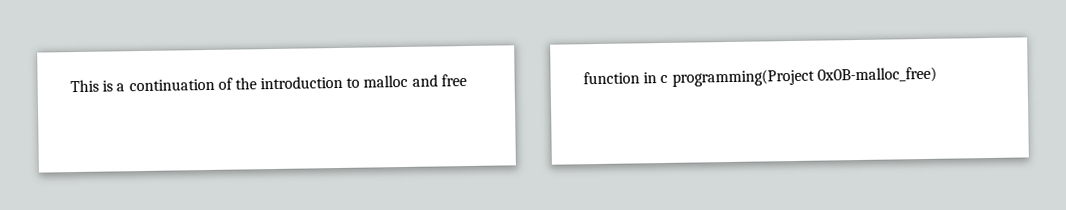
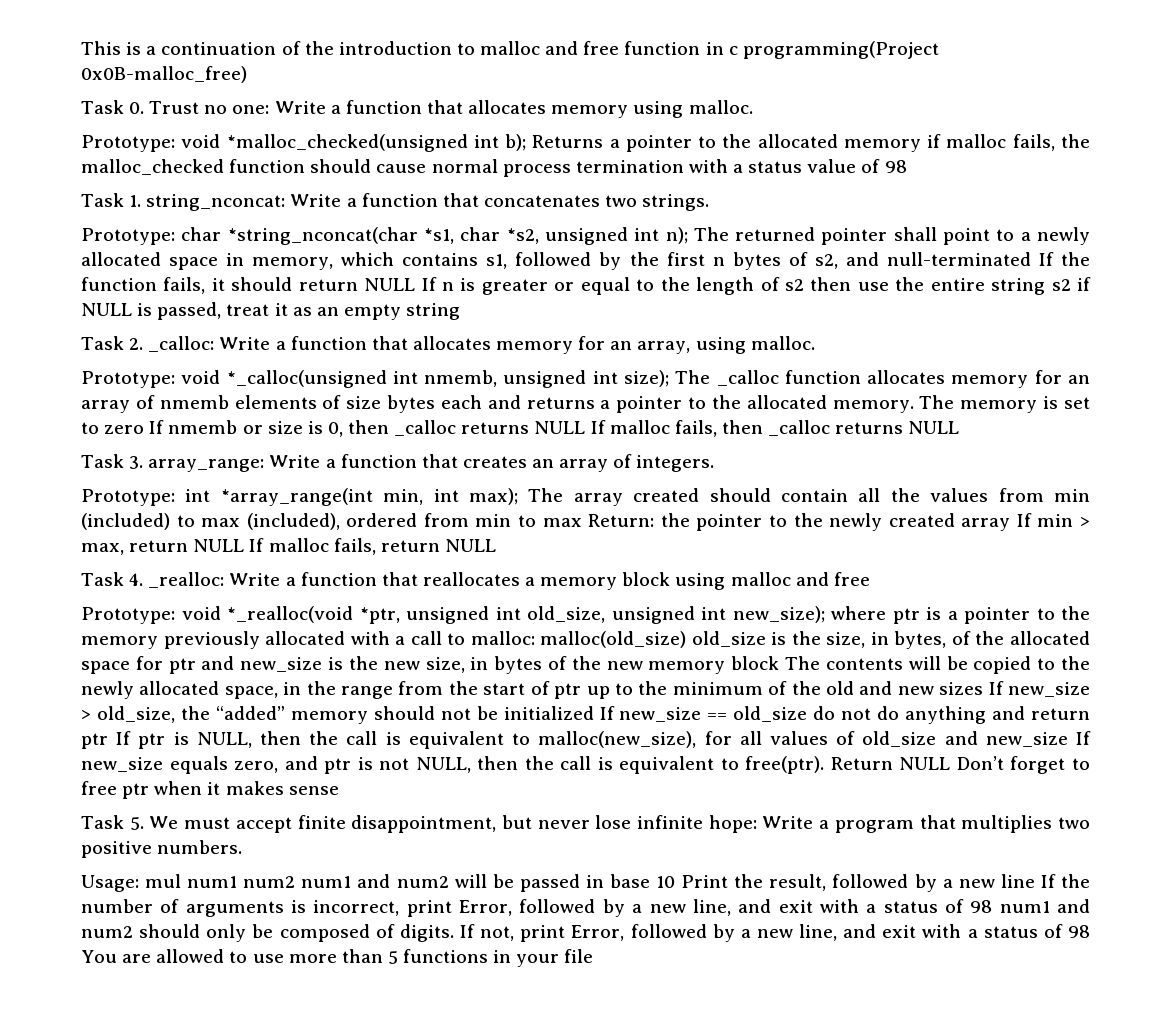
(937, 75) none -> [81,100,753,118] [81,134,1090,152] [81,159,907,177] [81,193,710,211] [81,227,1090,245] [81,252,1090,270] [81,277,1091,295] [81,302,461,320] [81,336,815,354] [81,370,1091,388] [81,395,1091,413] [81,420,960,437] [81,454,715,472] [81,488,1090,506] [81,513,1090,531] [81,538,496,555] [81,572,870,590] [81,606,1090,624] [81,631,1090,649] [81,656,1091,674] [81,681,1090,699] [81,706,1091,724] [81,731,1091,749] [81,756,1090,774] [81,781,339,799] [81,815,1090,833] [81,840,243,858] [81,874,1091,892] [81,899,1091,917] [81,924,1090,942] [81,949,594,967] // Task 0. Trust no one: Write a function that allocates memory using malloc. // Prototype: void *malloc_checked(unsigned int b); Returns a pointer to the allocated memory if malloc fails, the malloc_checked function should cause normal process termination with a status value of 98 // Task 1. string_nconcat: Write a function that concatenates two strings. // Prototype: char *string_nconcat(char *s1, char *s2, unsigned int n); The returned pointer shall point to a newly allocated space in memory, which contains s1, followed by the first n bytes of s2, and null-terminated If the function fails, it should return NULL If n is greater or equal to the length of s2 then use the entire string s2 if NULL is passed, treat it as an empty string // Task 2. _calloc: Write a function that allocates memory for an array, using malloc. // Prototype: void *_calloc(unsigned int nmemb, unsigned int size); The _calloc function allocates memory for an array of nmemb elements of size bytes each and returns a pointer to the allocated memory. The memory is set to zero If nmemb or size is 0, then _calloc returns NULL If malloc fails, then _calloc returns NULL // Task 3. array_range: Write a function that creates an array of integers. // Prototype: int *array_range(int min, int max); The array created should contain all the values from min (included) to max (included), ordered from min to max Return: the pointer to the newly created array If min > max, return NULL If malloc fails, return NULL // Task 4. _realloc: Write a function that reallocates a memory block using malloc and free // Prototype: void *_realloc(void *ptr, unsigned int old_size, unsigned int new_size); where ptr is a pointer to the memory previously allocated with a call to malloc: malloc(old_size) old_size is the size, in bytes, of the allocated space for ptr and new_size is the new size, in bytes of the new memory block The contents will be copied to the newly allocated space, in the range from the start of ptr up to the minimum of the old and new sizes If new_size > old_size, the “added” memory should not be initialized If new_size == old_size do not do anything and return ptr If ptr is NULL, then the call is equivalent to malloc(new_size), for all values of old_size and new_size If new_size equals zero, and ptr is not NULL, then the call is equivalent to free(ptr). Return NULL Don’t forget to free ptr when it makes sense // Task 5. We must accept finite disappointment, but never lose infinite hope: Write a program that multiplies two positive numbers. // Usage: mul num1 num2 num1 and num2 will be passed in base 10 Print the result, followed by a new line If the number of arguments is incorrect, print Error, followed by a new line, and exit with a status of 98 num1 and num2 should only be composed of digits. If not, print Error, followed by a new line, and exit with a status of 98 You are allowed to use more than 5 functions in your file

